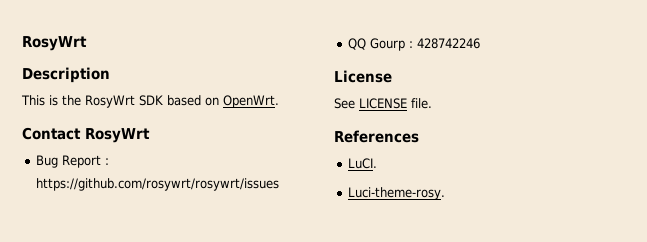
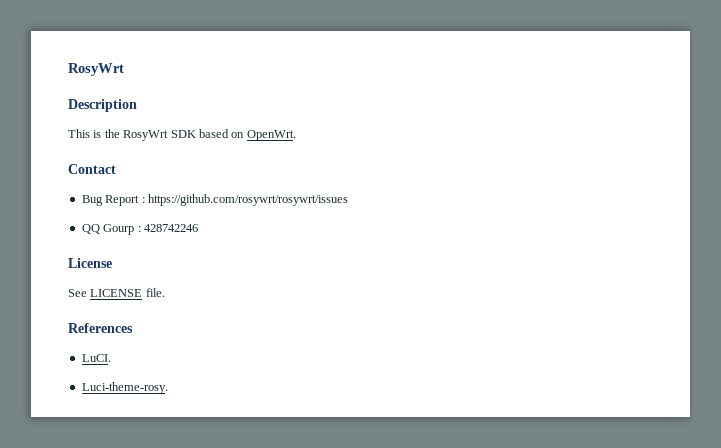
[85,128,150,143] RosyWrt -> (116, 169) none

